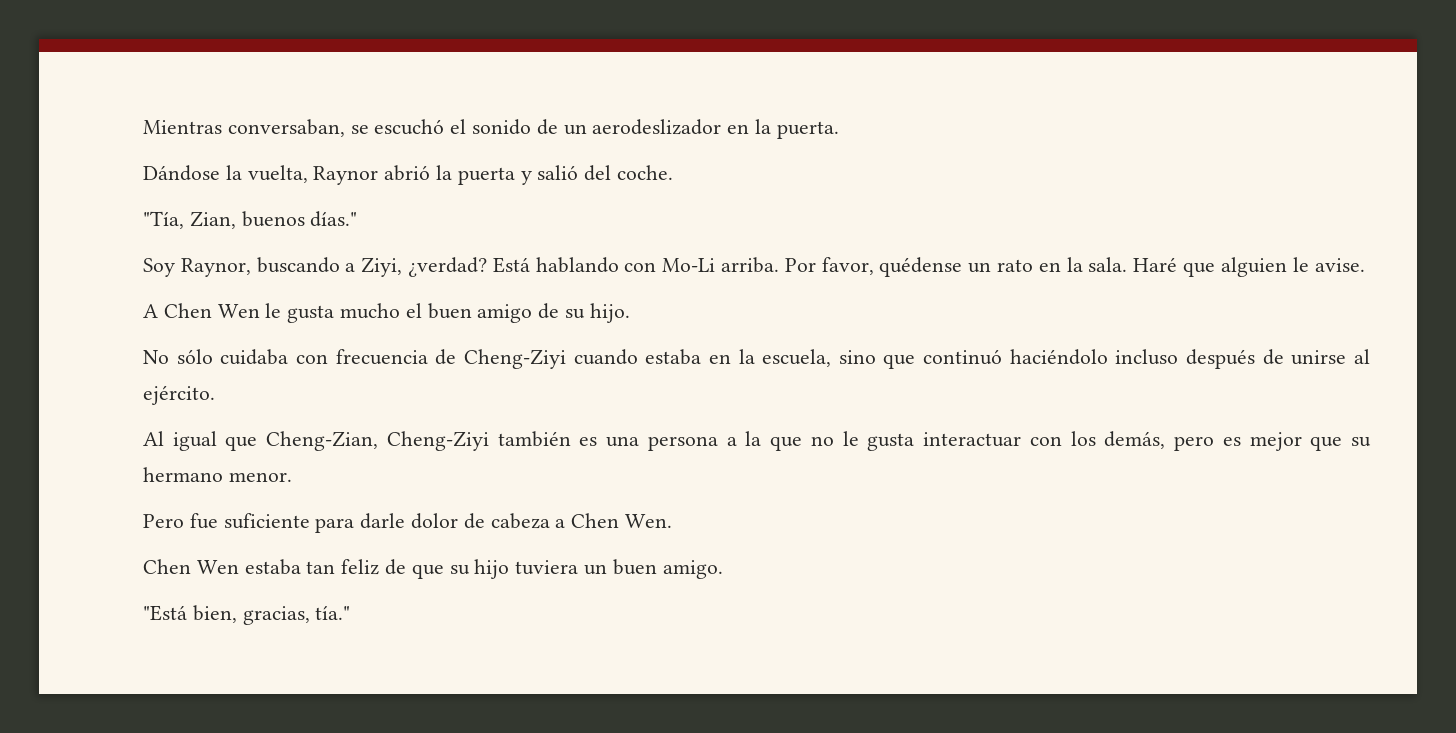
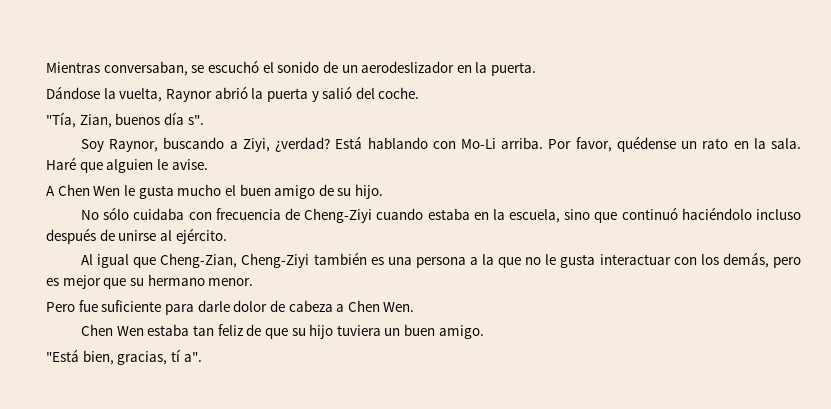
[310,211,358,227] días." -> [163,112,204,125] día s".
[315,606,351,620] tía." -> [170,349,202,362] tí a".

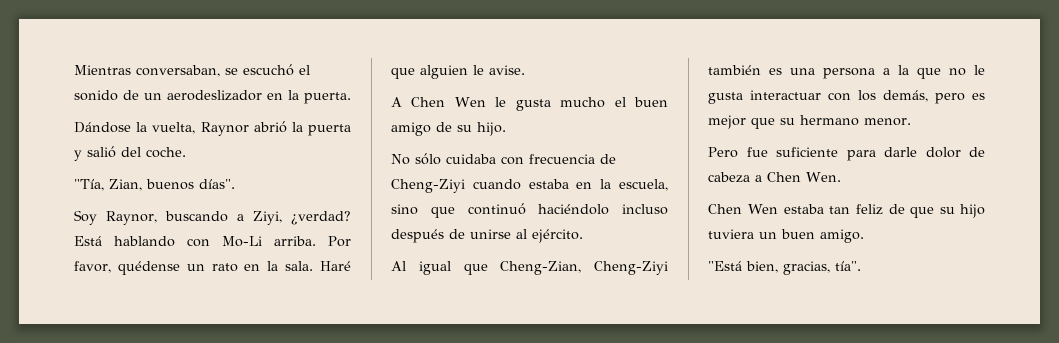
[163,112,204,125] día s". -> [199,179,235,189] días".
[170,349,202,362] tí a". -> [835,261,861,271] tía".

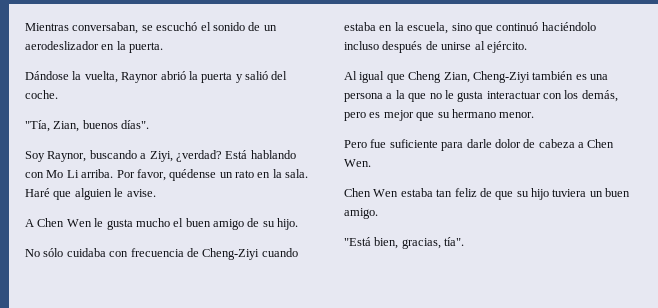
[222,236,262,247] Mo-Li -> [46,170,79,178] Mo Li
[500,261,582,275] Cheng-Zian, -> [408,71,470,83] Cheng Zian,

